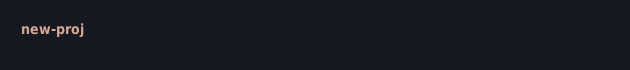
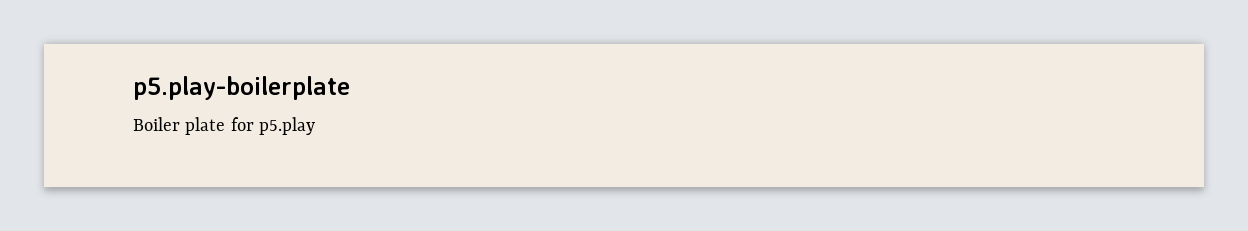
[21,23,84,38] new-proj -> [133,76,350,100] [133,117,315,135] p5.play-boilerplate // Boiler plate for p5.play

